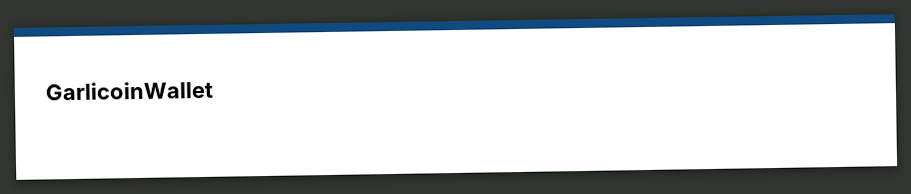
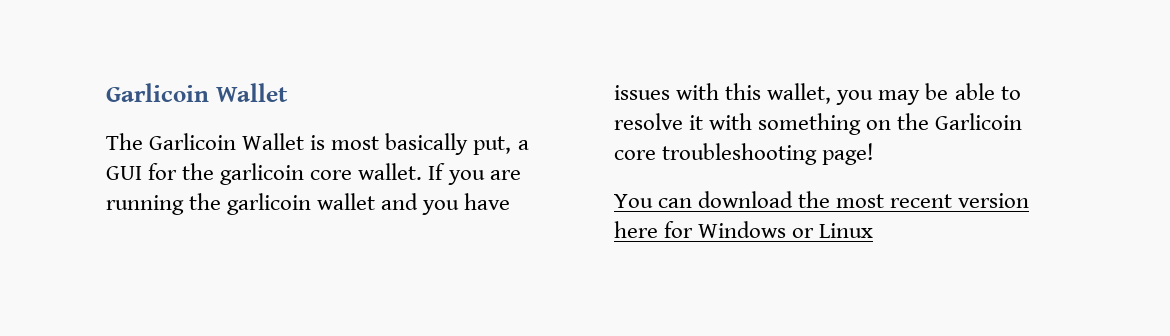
[45,80,213,101] GarlicoinWallet -> [106,83,288,102] [106,133,529,155] [106,163,521,185] [106,193,511,215] [614,83,1021,105] [614,113,1023,135] [614,143,875,165] [614,191,1030,208] [614,221,874,238] Garlicoin Wallet // The Garlicoin Wallet is most basically put, a GUI for the garlicoin core wallet. If you are running the garlicoin wallet and you have issues with this wallet, you may be able to resolve it with something on the Garlicoin core troubleshooting page! // You can download the most recent version here for Windows or Linux

